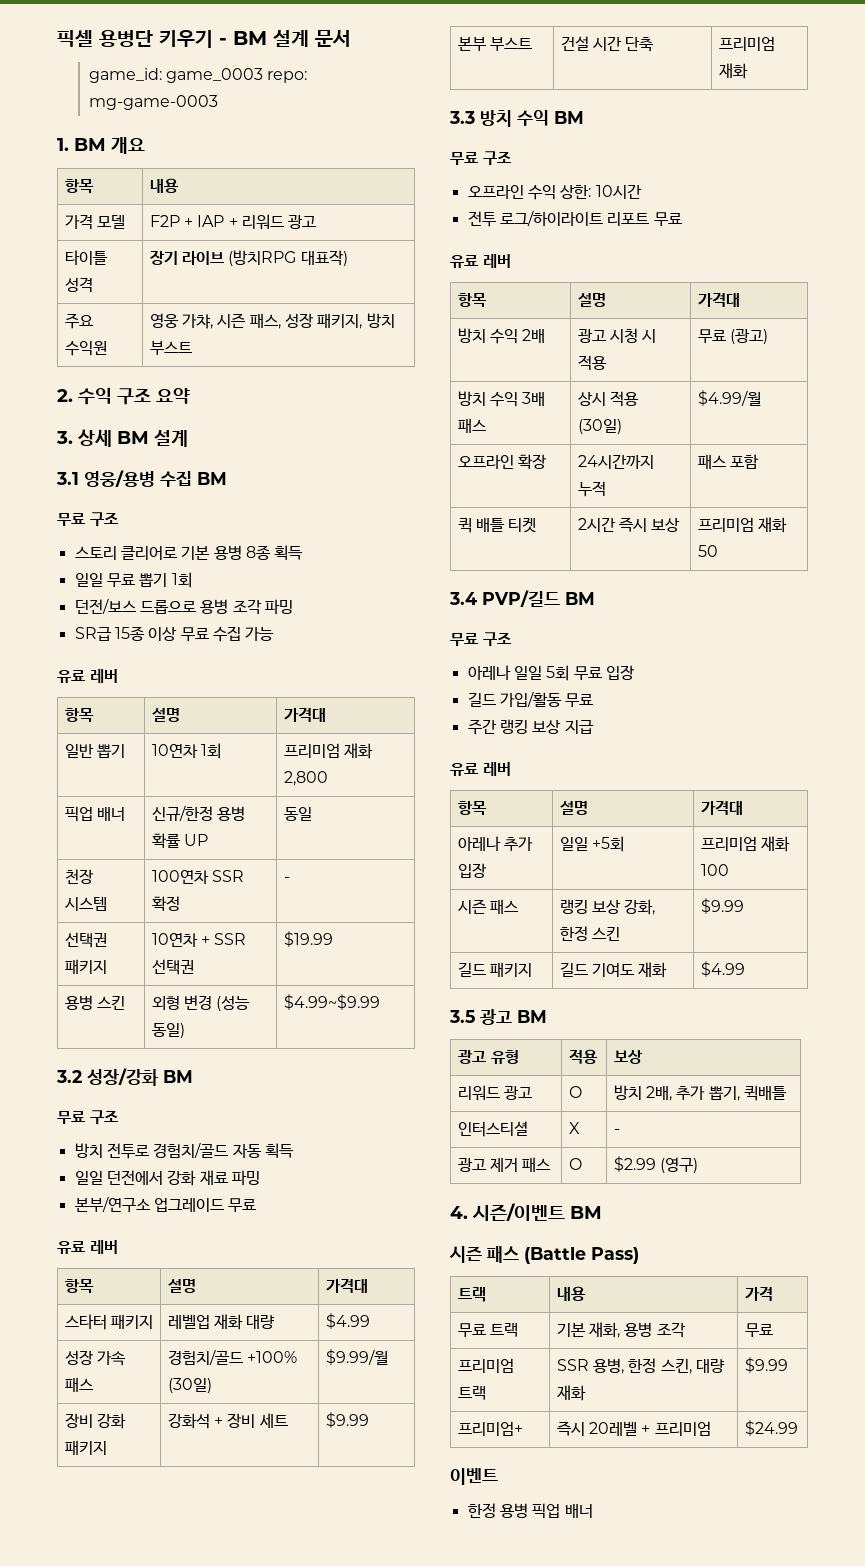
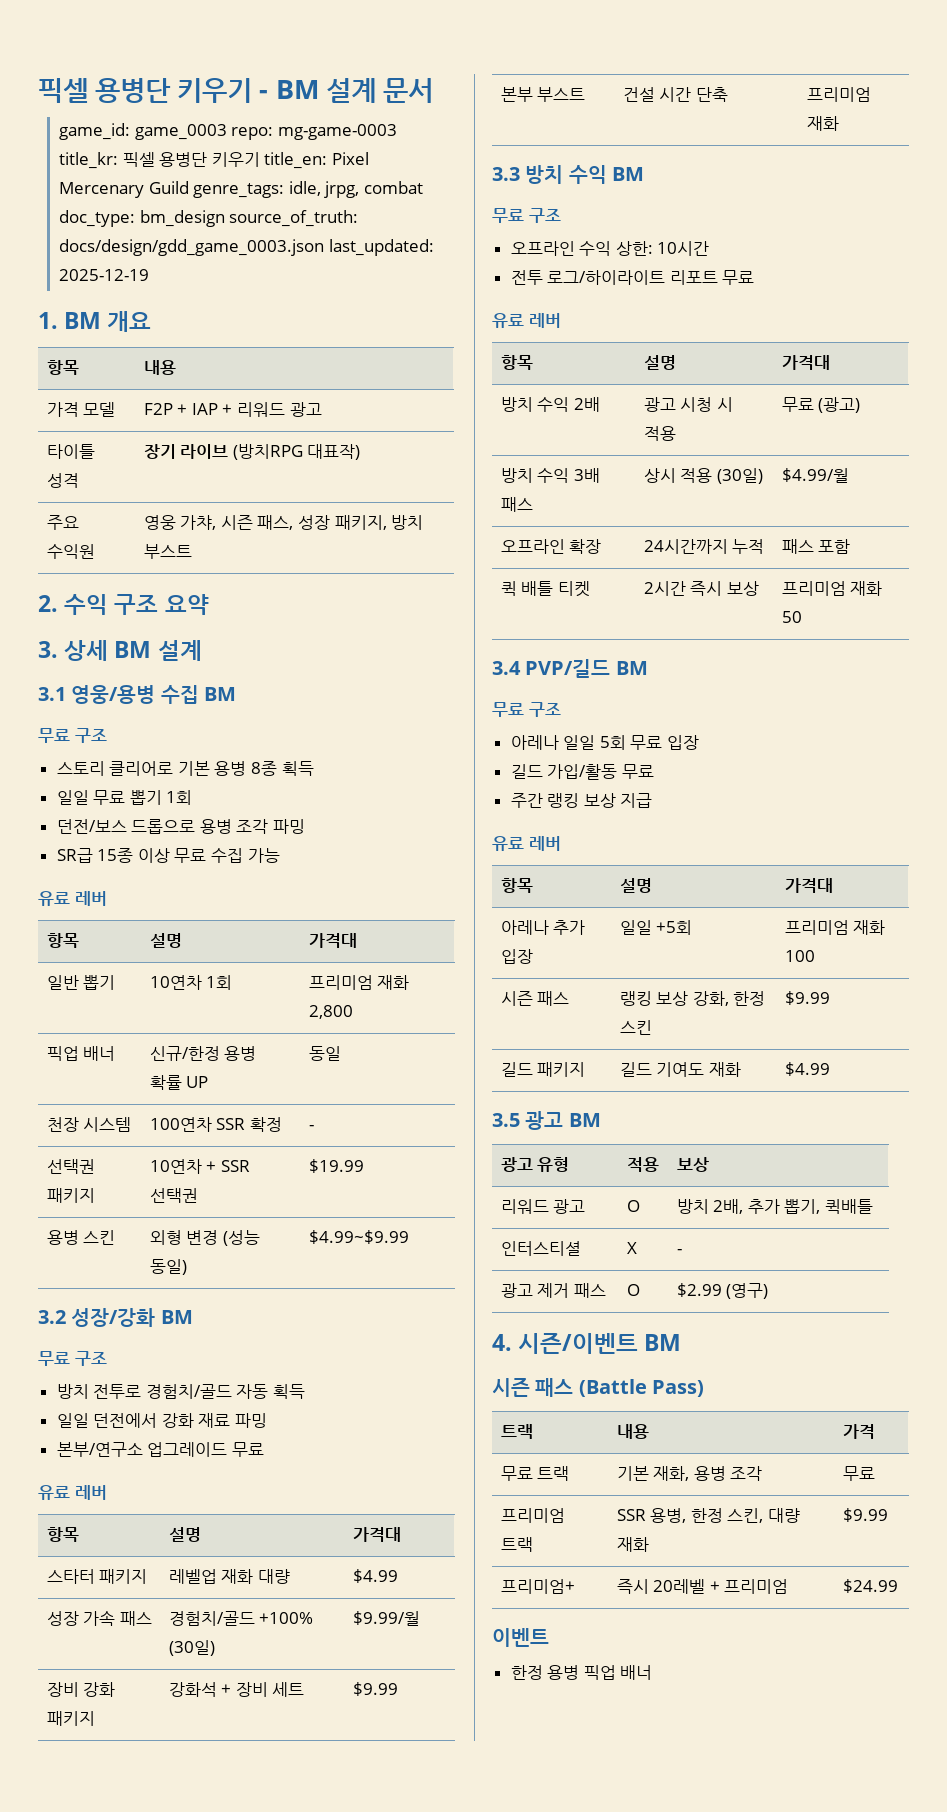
(218, 102) none -> [59,152,370,169] [59,181,424,198] [59,210,359,227] [59,239,434,256] [59,269,150,281] title_kr: 픽셀 용병단 키우기 title_en: Pixel Mercenary Guild genre_tags: idle, jrpg, combat doc_type: bm_design source_of_truth: docs/design/gdd_game_0003.json last_updated: 2025-12-19

